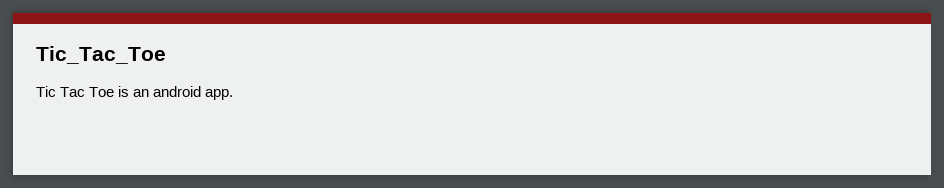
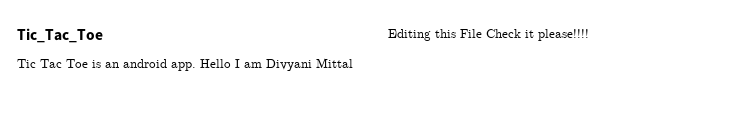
(234, 94) none -> [200,58,353,71] [388,29,589,41] Hello I am Divyani Mittal Editing this File Check it please!!!!

